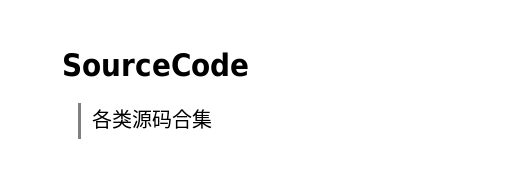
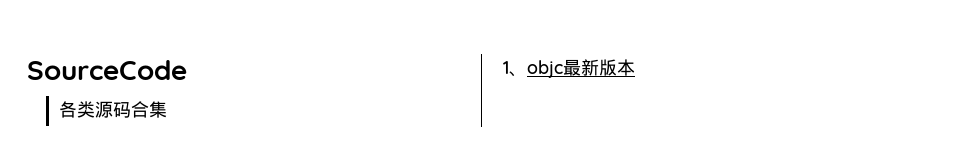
(212, 119) none -> [503,59,635,78] // 1、objc最新版本

